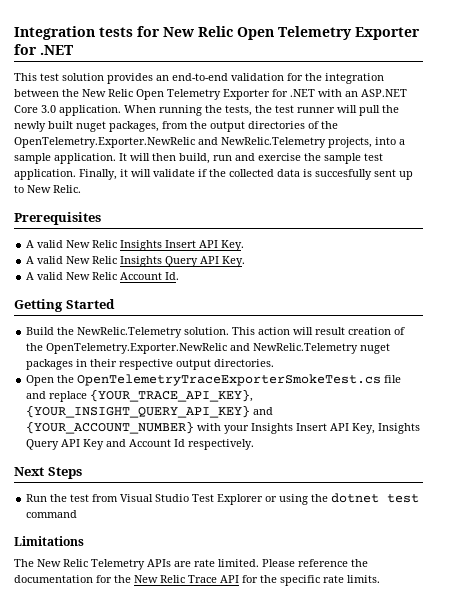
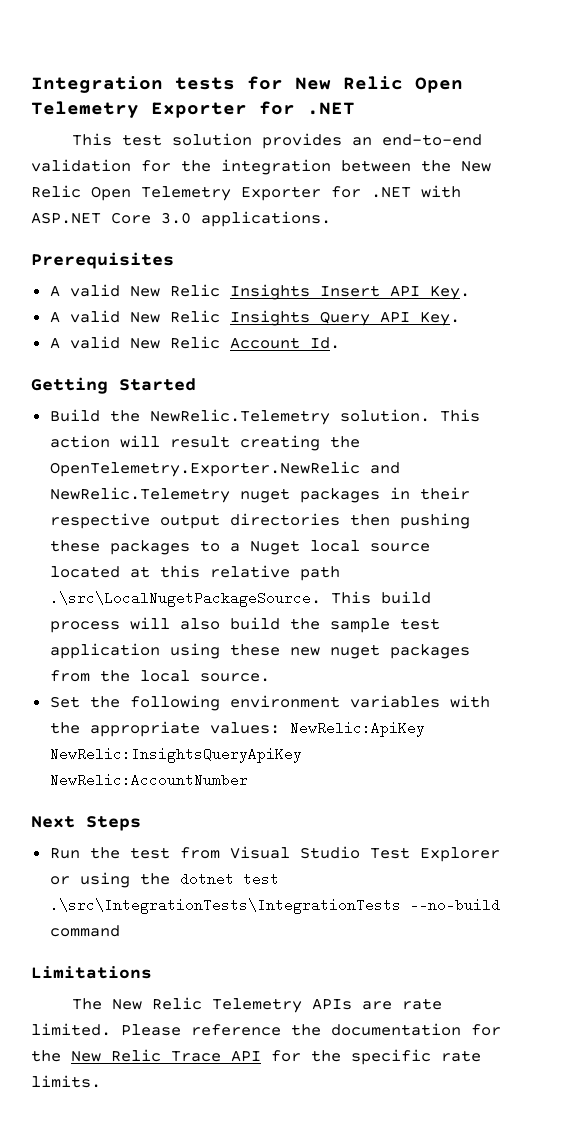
[345,91,358,97] an -> (461, 191) none
[59,105,399,116] [14,121,338,132] [14,137,405,148] [14,153,383,164] [14,169,413,180] [14,185,81,193] application. When running the tests, the test runner will pull the newly built nuget packages, from the output directories of the OpenTelemetry.Exporter.NewRelic and NewRelic.Telemetry projects, into a sample application. It will then build, run and exercise the sample test application. Finally, it will validate if the collected data is succesfully sent up to New Relic. -> [201,211,331,227] applications.
[348,327,406,335] creation of -> [239,435,320,451] creating
[214,359,275,367] [26,374,402,386] [26,389,254,402] [26,405,274,418] [26,421,421,434] [26,439,255,450] directories. // Open the OpenTelemetryTraceExporterSmokeTest.cs file and replace {YOUR_TRACE_API_KEY}, {YOUR_INSIGHT_QUERY_API_KEY} and {YOUR_ACCOUNT_NUMBER} with your Insights Insert API Key, Insights Query API Key and Account Id respectively. -> [229,513,470,529] [49,540,430,555] [49,565,340,581] [49,591,431,607] [49,617,440,633] [49,643,470,659] [49,670,270,682] [49,695,490,711] [49,721,425,737] [49,747,302,763] [49,773,248,787] directories then pushing these packages to a Nuget local source located at this relative path .\src\LocalNugetPackageSource. This build process will also build the sample test application using these new nuget packages from the local source. // Set the following environment variables with the appropriate values: NewRelic:ApiKey NewRelic:InsightsQueryApiKey NewRelic:AccountNumber
(420, 498) none -> [49,898,500,914] .\src\IntegrationTests\IntegrationTests --no-build

